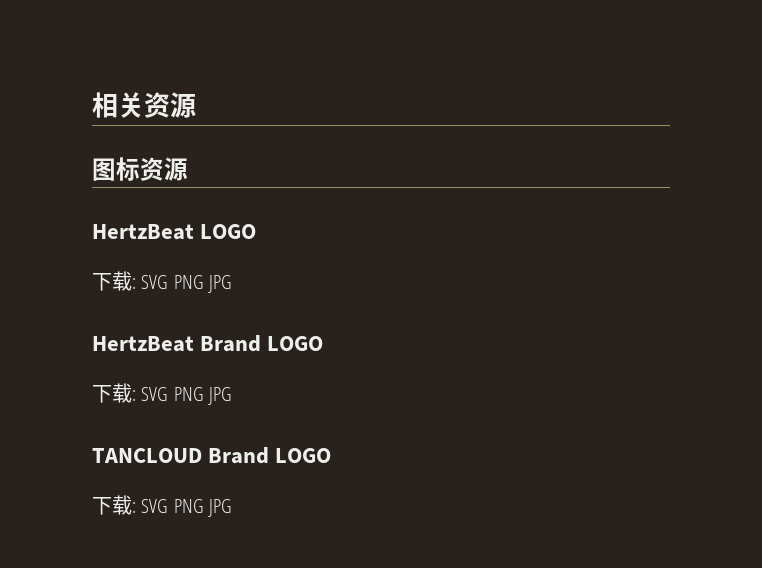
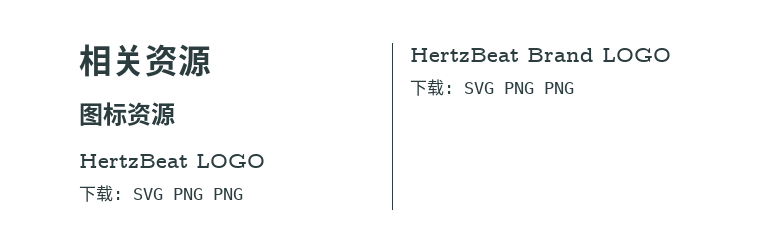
[208,275,233,293] JPG -> [213,188,243,200] PNG
[208,387,233,405] [92,447,332,464] [92,495,233,517] JPG // TANCLOUD Brand LOGO // 下载: SVG PNG JPG -> [544,82,574,94] PNG

